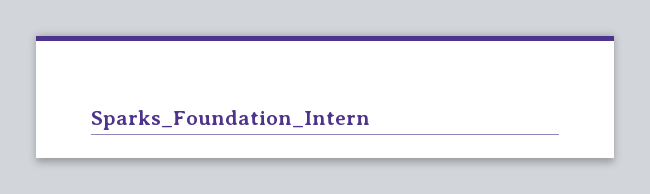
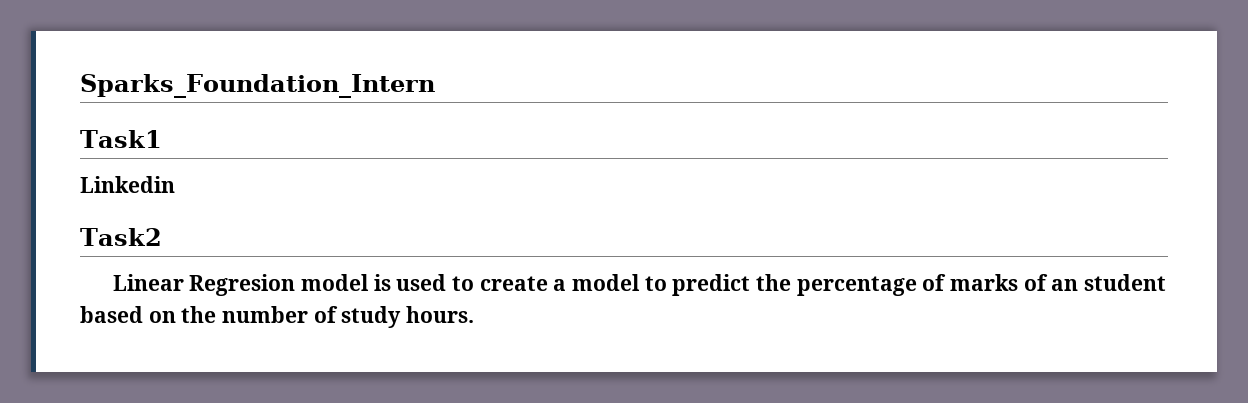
(370, 120) none -> [80,130,162,148] [80,176,175,193] [80,228,162,246] [112,274,1167,296] [80,306,475,328] // Task1 // Linkedin // Task2 // Linear Regresion model is used to create a model to predict the percentage of marks of an student based on the number of study hours.

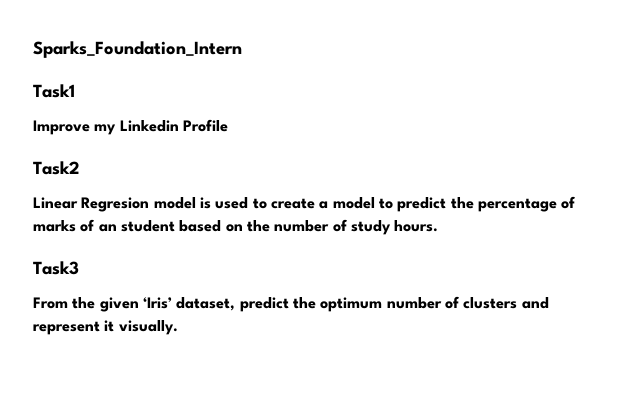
(162, 139) none -> [33,120,117,135] Improve my
(175, 184) none -> [182,119,228,132] Profile
(475, 314) none -> [33,261,79,275] [33,296,549,312] [33,320,178,335] // Task3 // From the given ‘Iris’ dataset, predict the optimum number of clusters and represent it visually.

